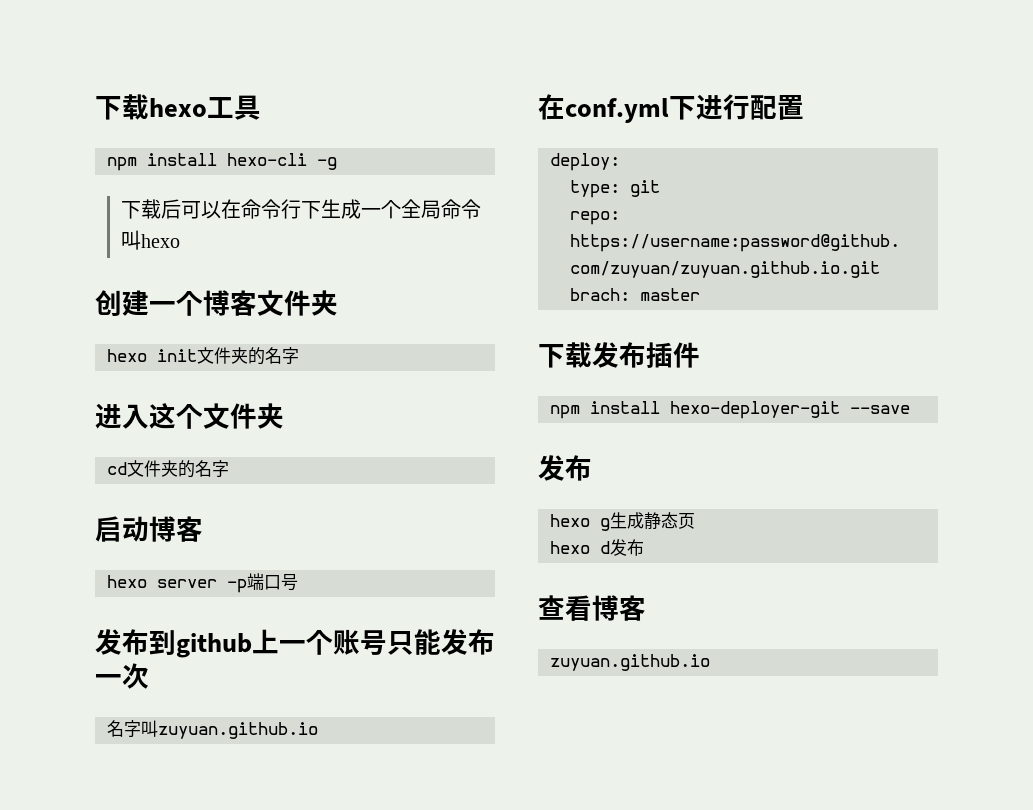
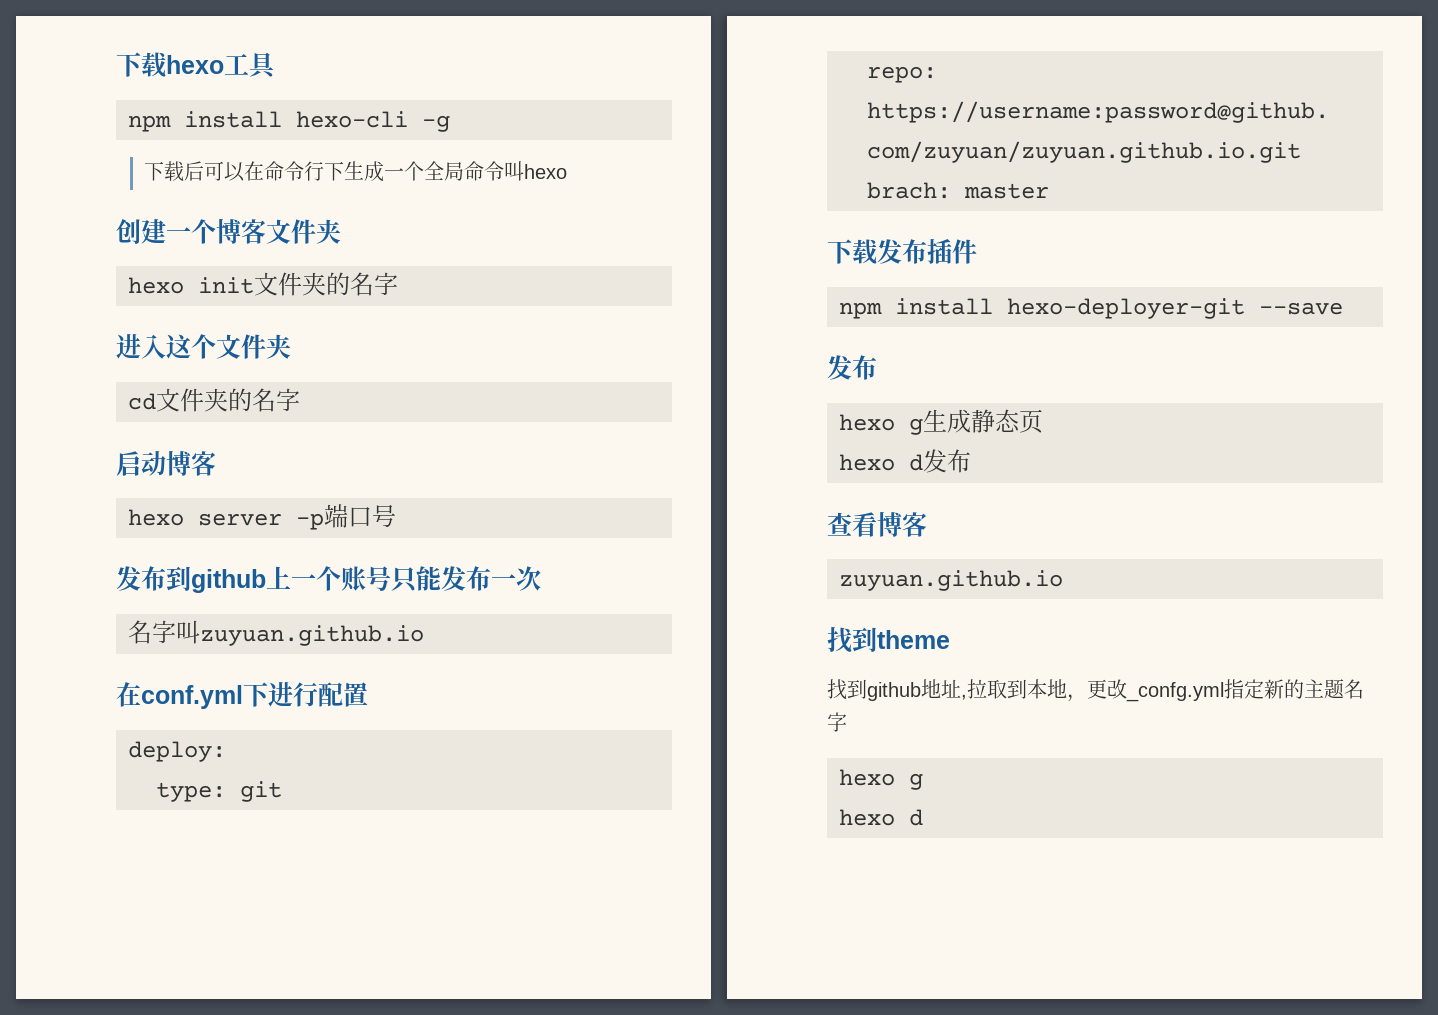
(710, 662) none -> [827,627,950,653] [827,679,1364,702] [827,712,847,732] [839,769,923,790] [839,809,923,826] // 找到theme // 找到github地址,拉取到本地，更改_confg.yml指定新的主题名字 // hexo g // hexo d

